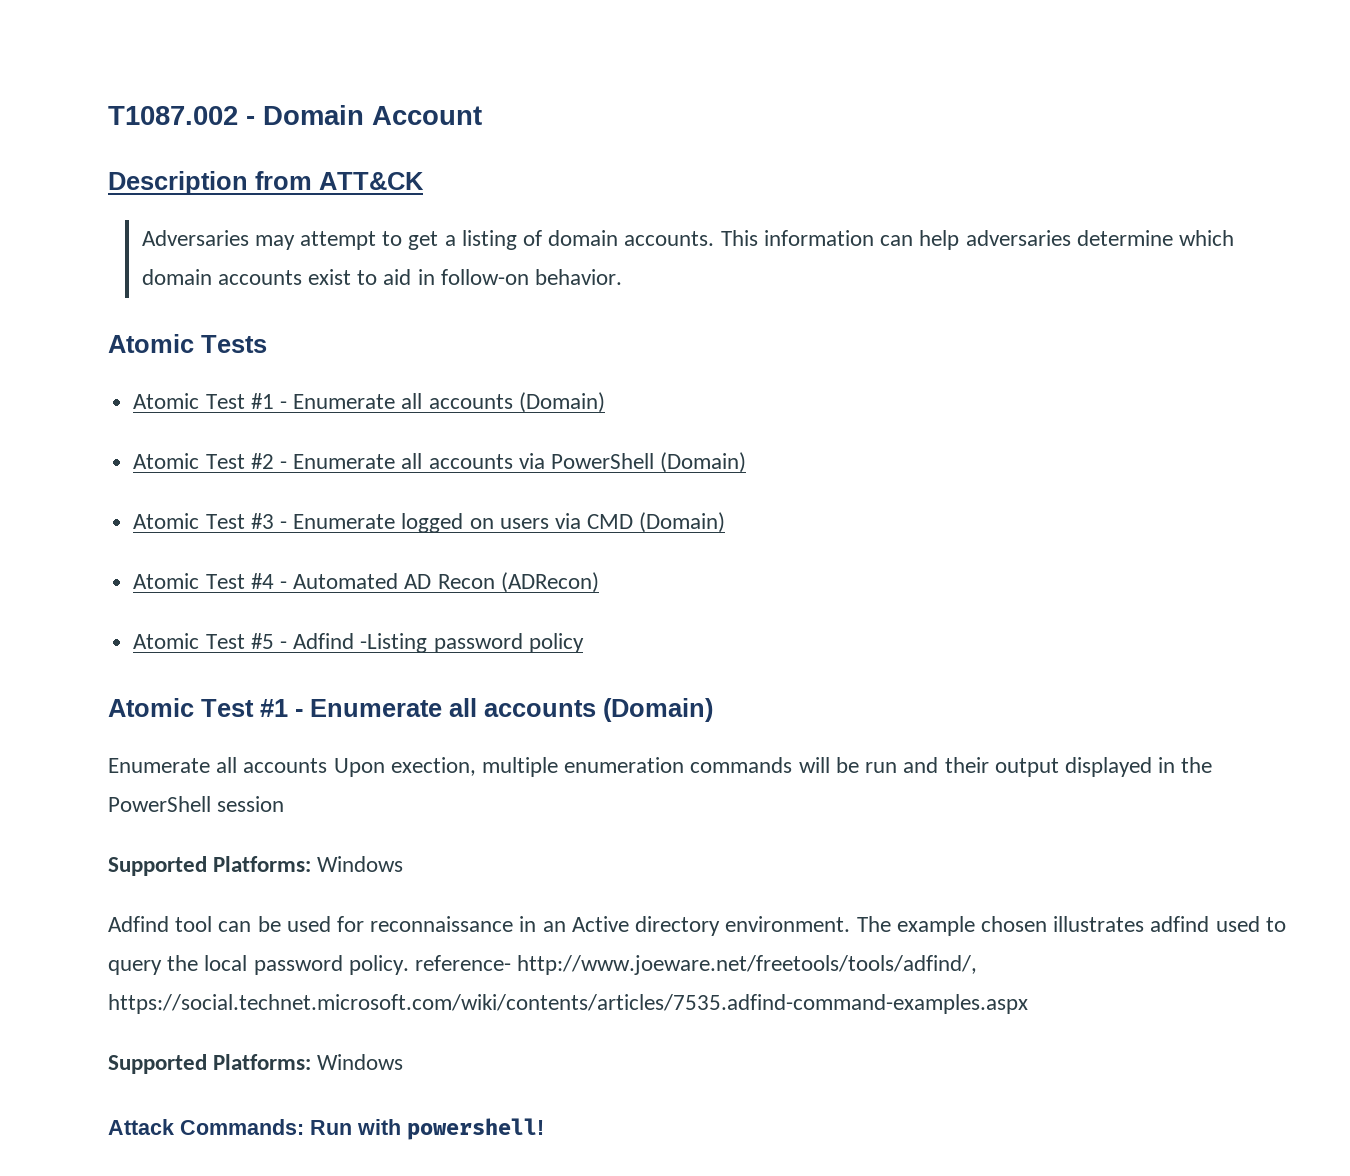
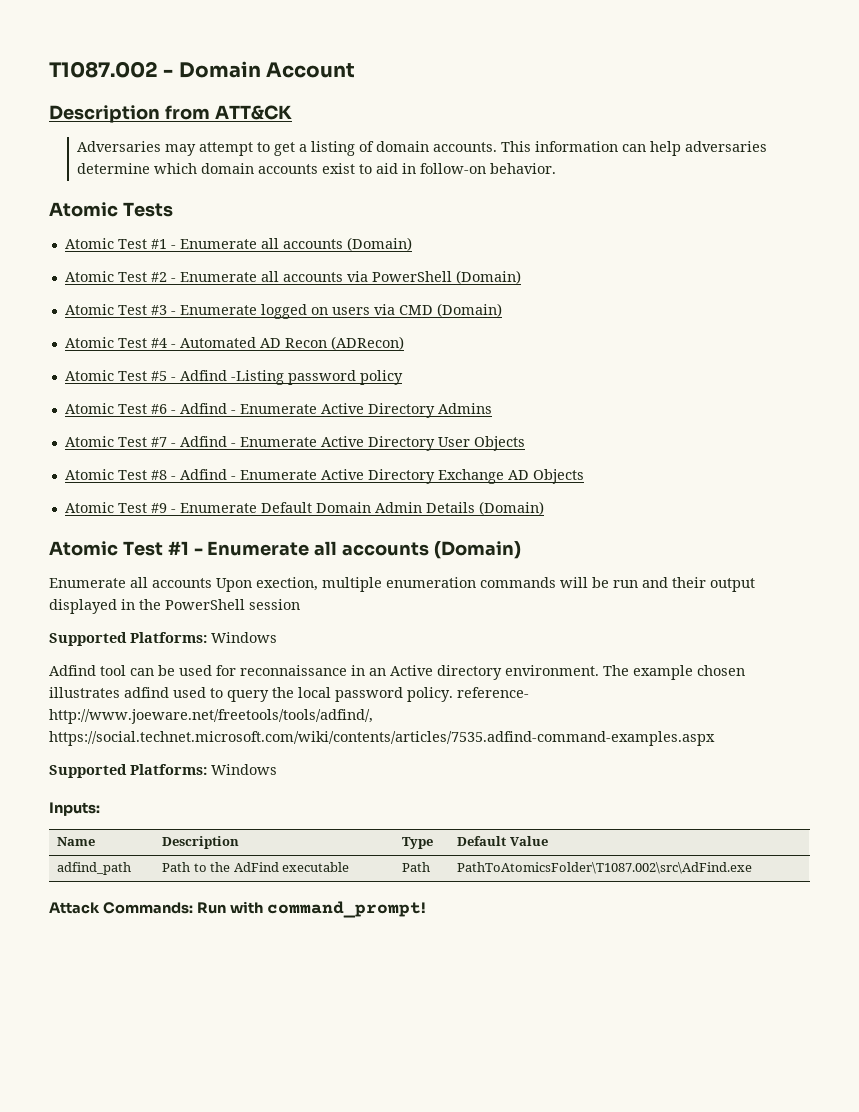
(584, 643) none -> [64,403,492,418] [64,436,525,451] [64,469,584,484] [64,501,544,515] // Atomic Test #6 - Adfind - Enumerate Active Directory Admins // Atomic Test #7 - Adfind - Enumerate Active Directory User Objects // Atomic Test #8 - Adfind - Enumerate Active Directory Exchange AD Objects // Atomic Test #9 - Enumerate Default Domain Admin Details (Domain)
(404, 1062) none -> [49,802,100,816] [57,837,96,846] [162,836,240,849] [402,837,434,849] [457,836,548,846] [57,862,132,875] [162,862,350,872] [402,862,431,872] [457,862,753,874] // Inputs: // Name | Description | Type | Default Value // adfind_path | Path to the AdFind executable | Path | PathToAtomicsFolder\T1087.002\src\AdFind.exe
[407,1118,544,1140] powershell! -> [266,901,426,918] command_prompt!

